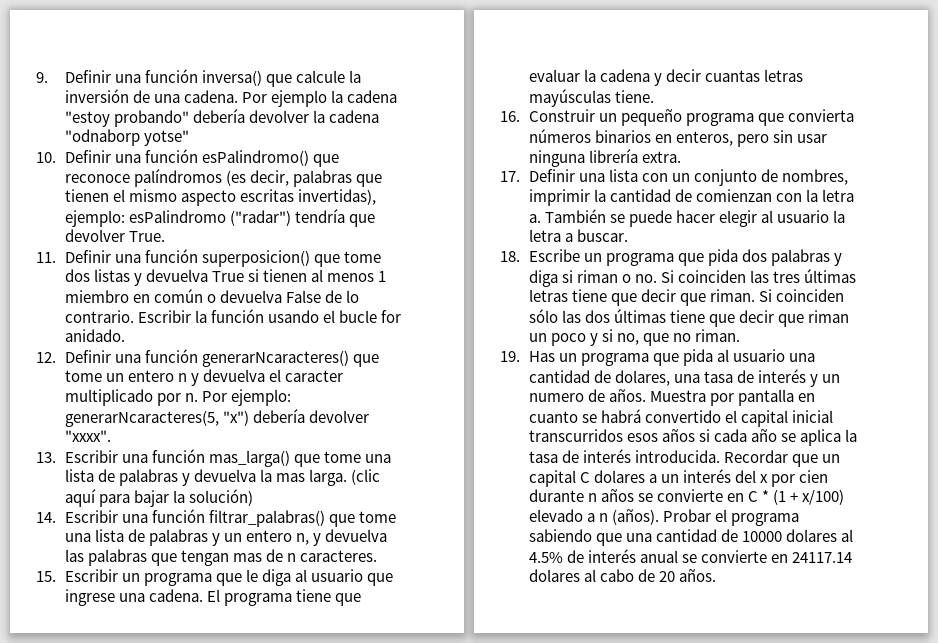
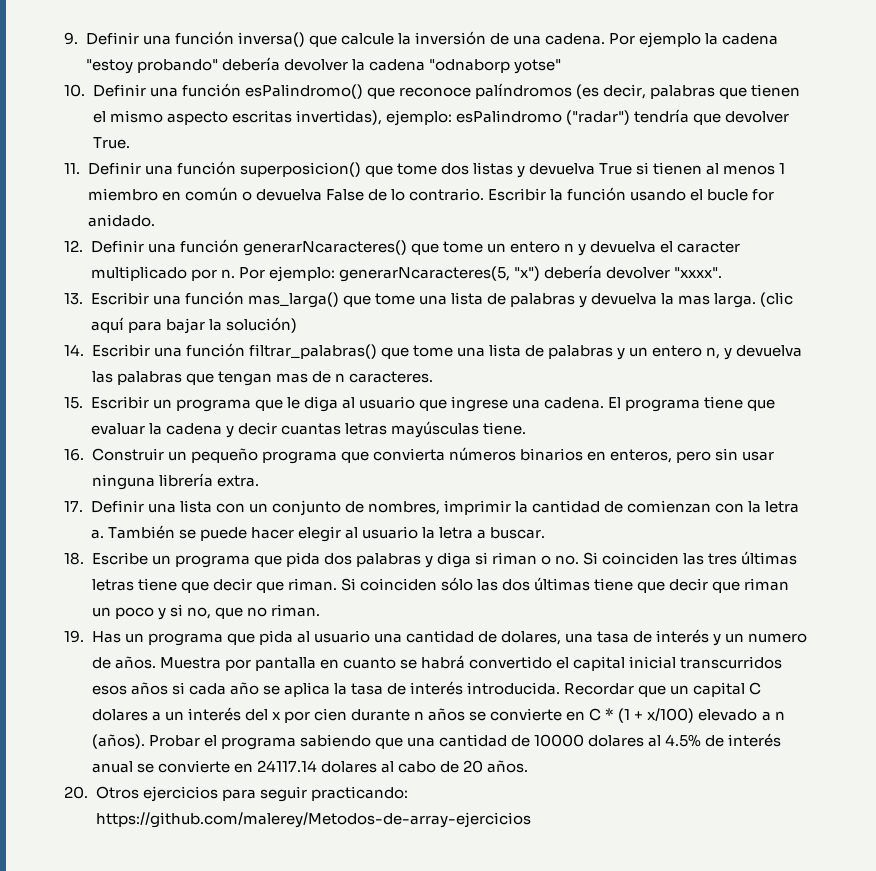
(717, 575) none -> [64,786,408,802] [95,812,531,828] // 20. Otros ejercicios para seguir practicando: https://github.com/malerey/Metodos-de-array-ejercicios

